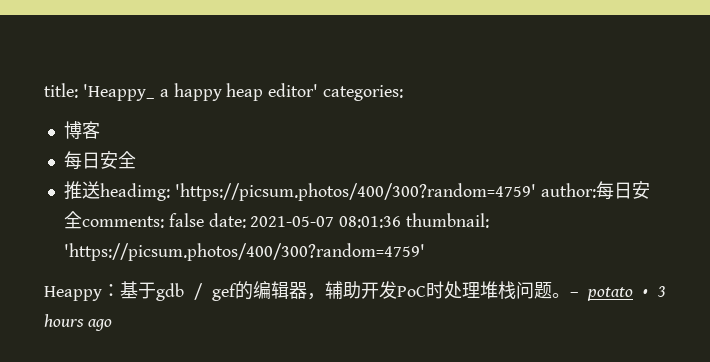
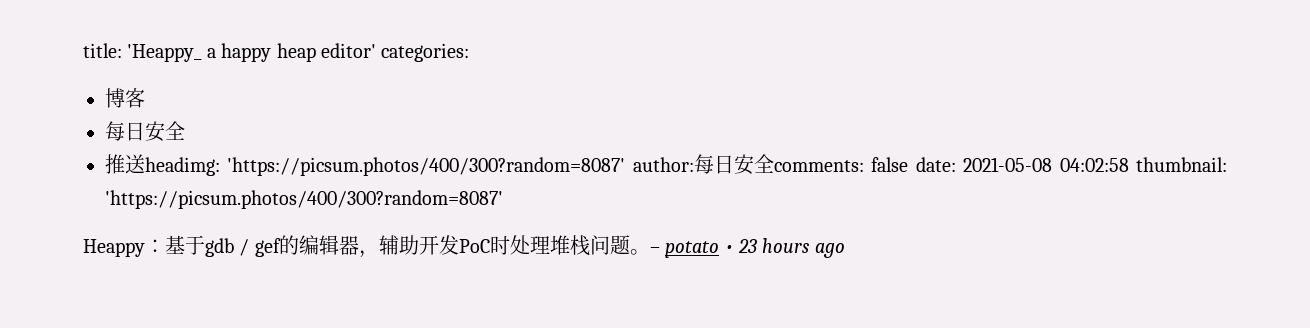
[174,183,536,201] 'https://picsum.photos/400/300?random=4759' -> [227,157,626,176] 'https://picsum.photos/400/300?random=8087'
[250,213,490,228] [63,243,425,261] 2021-05-07 08:01:36 thumbnail: 'https://picsum.photos/400/300?random=4759' -> [963,157,1227,172] [105,190,503,209] 2021-05-08 04:02:58 thumbnail: 'https://picsum.photos/400/300?random=8087'
[656,286,666,297] 3 -> [737,239,758,253] 23

